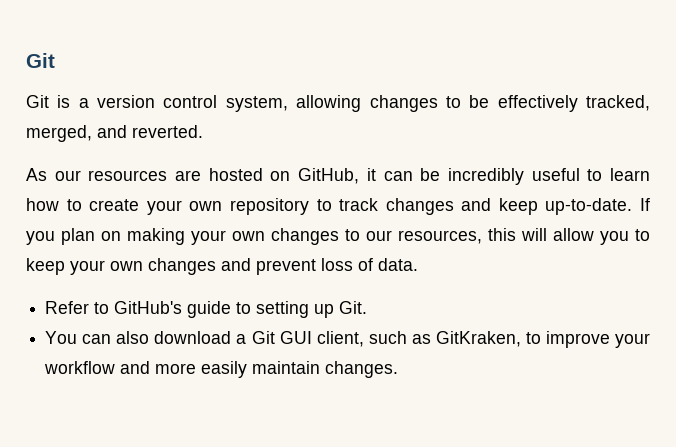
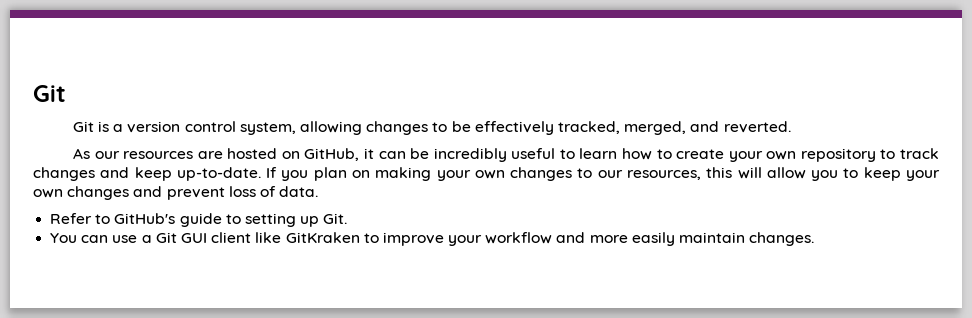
[116,331,232,344] also download -> [112,235,138,243] use
[316,331,521,347] client, such as GitKraken, -> [211,232,360,243] client like GitKraken

